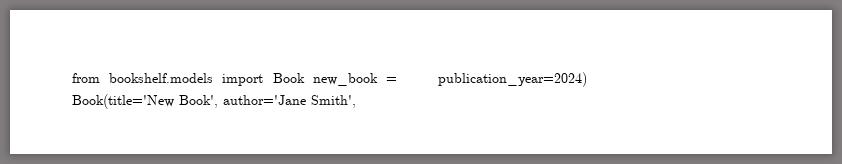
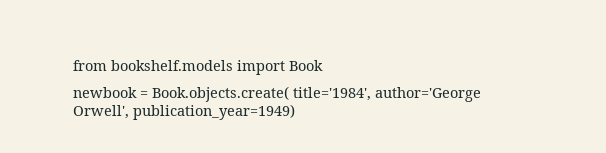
[312,73,397,86] [72,94,356,109] [438,72,587,87] new_book = Book(title='New Book', author='Jane Smith', publication_year=2024) -> [73,86,481,102] [73,104,295,120] // newbook = Book.objects.create( title='1984', author='George Orwell', publication_year=1949)

